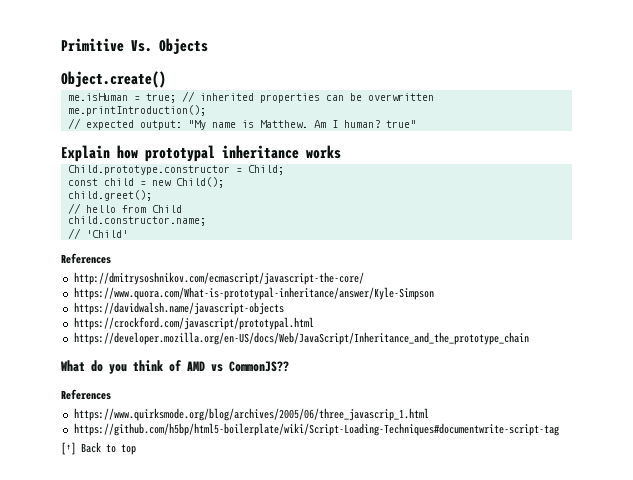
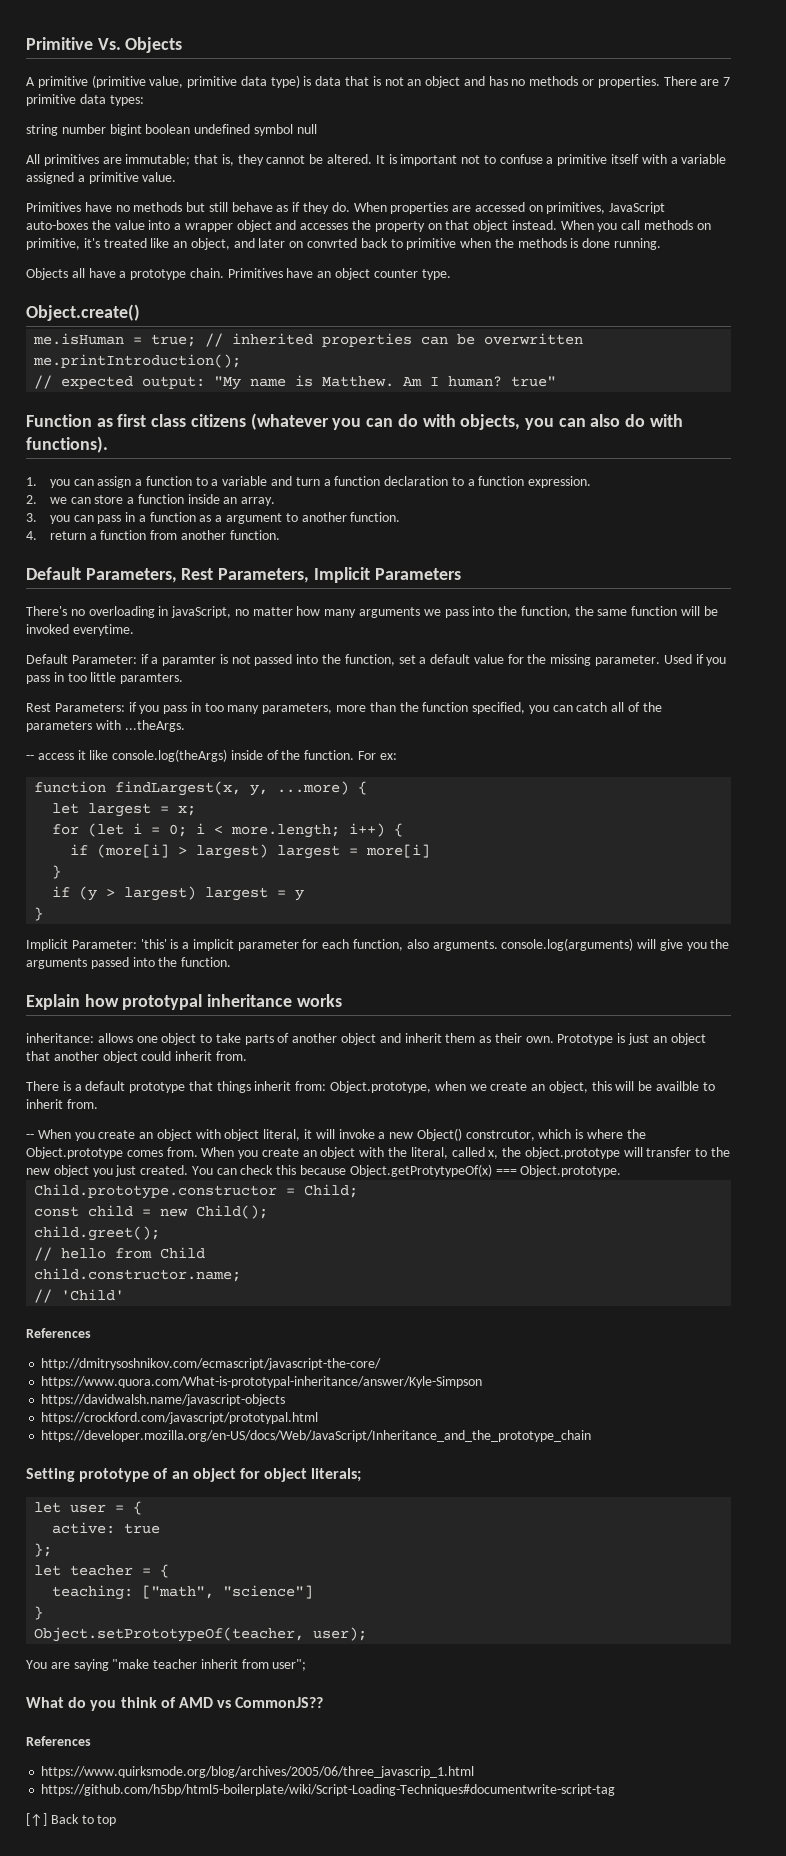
(208, 46) none -> [26,75,731,88] [26,94,144,106] [26,124,317,136] [26,154,727,166] [26,172,177,184] [26,202,666,214] [26,220,711,232] [26,238,662,250] [26,268,451,280] // A primitive (primitive value, primitive data type) is data that is not an object and has no methods or properties. There are 7 primitive data types: // string number bigint boolean undefined symbol null // All primitives are immutable; that is, they cannot be altered. It is important not to confuse a primitive itself with a variable assigned a primitive value. // Primitives have no methods but still behave as if they do. When properties are accessed on primitives, JavaScript auto-boxes the value into a wrapper object and accesses the property on that object instead. When you call methods on primitive, it's treated like an object, and later on convrted back to primitive when the methods is done running. // Objects all have a prototype chain. Primitives have an object counter type.
(416, 124) none -> [26,413,683,430] [26,436,108,453] [26,476,592,488] [26,494,276,506] [26,512,401,524] [26,530,280,540] [26,567,461,583] [26,606,718,618] [26,624,134,636] [26,654,727,666] [26,672,184,684] [26,702,662,714] [26,720,185,732] [26,749,397,762] [34,781,368,796] [52,803,197,817] [52,823,404,838] [70,844,431,859] [52,865,62,879] [52,886,305,901] [34,907,44,921] [26,938,730,951] [26,957,232,969] // Function as first class citizens (whatever you can do with objects, you can also do with functions). // 1. you can assign a function to a variable and turn a function declaration to a function expression. // 2. we can store a function inside an array. // 3. you can pass in a function as a argument to another function. // 4. return a function from another function. // Default Parameters, Rest Parameters, Implicit Parameters // There's no overloading in javaScript, no matter how many arguments we pass into the function, the same function will be invoked everytime. // Default Parameter: if a paramter is not passed into the function, set a default value for the missing parameter. Used if you pass in too little paramters. // Rest Parameters: if you pass in too many parameters, more than the function specified, you can catch all of the parameters with ...theArgs. // -- access it like console.log(theArgs) inside of the function. For ex: // function findLargest(x, y, ...more) { // let largest = x; // for (let i = 0; i < more.length; i++) { // if (more[i] > largest) largest = more[i] // } // if (y > largest) largest = y // } // Implicit Parameter: 'this' is a implicit parameter for each function, also arguments. console.log(arguments) will give you the arguments passed into the function.
(341, 152) none -> [26,1033,706,1045] [26,1051,247,1063] [26,1081,715,1093] [26,1099,98,1109] [26,1128,646,1141] [26,1147,731,1159] [26,1164,622,1177] // inheritance: allows one object to take parts of another object and inherit them as their own. Prototype is just an object that another object could inherit from. // There is a default prototype that things inherit from: Object.prototype, when we create an object, this will be availble to inherit from. // -- When you create an object with object literal, it will invoke a new Object() constrcutor, which is where the Object.prototype comes from. When you create an object with the literal, called x, the object.prototype will transfer to the new object you just created. You can check this because Object.getProtytypeOf(x) === Object.prototype.
(529, 338) none -> [26,1468,362,1482] [34,1501,143,1515] [52,1522,161,1534] [34,1543,53,1557] [34,1564,170,1578] [52,1585,314,1600] [34,1606,44,1620] [34,1627,368,1642] [26,1659,307,1671] // Setting prototype of an object for object literals; // let user = { // active: true // }; // let teacher = { // teaching: ["math", "science"] // } // Object.setPrototypeOf(teacher, user); // You are saying "make teacher inherit from user";

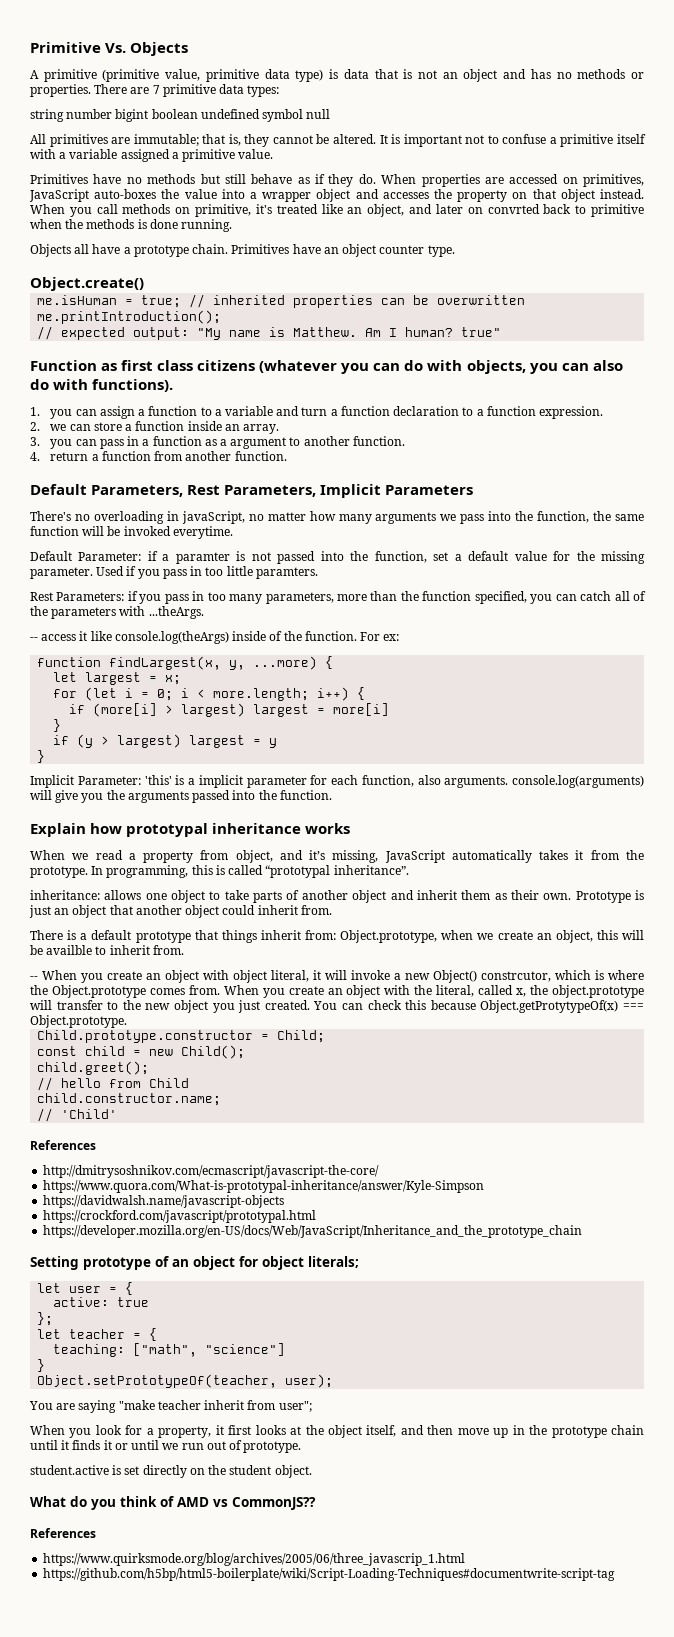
(342, 1000) none -> [30,850,644,863] [30,865,409,878] // When we read a property from object, and it’s missing, JavaScript automatically takes it from the prototype. In programming, this is called “prototypal inheritance”.
(307, 1665) none -> [30,1425,644,1438] [30,1440,302,1453] [30,1465,312,1478] // When you look for a property, it first looks at the object itself, and then move up in the prototype chain until it finds it or until we run out of prototype. // student.active is set directly on the student object.
[26,1813,117,1826] // [↑] Back to top -> (616, 1574) none

